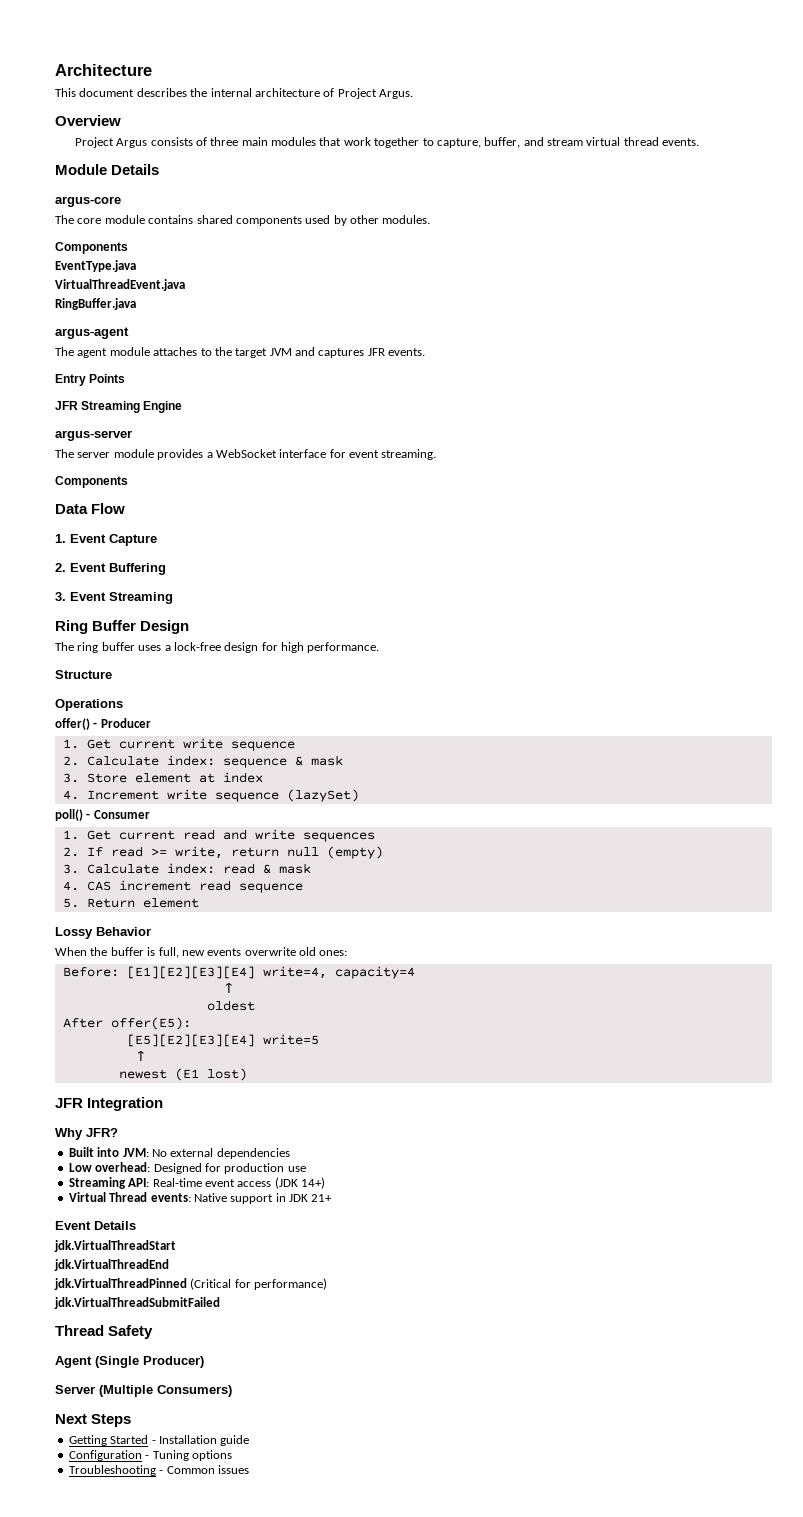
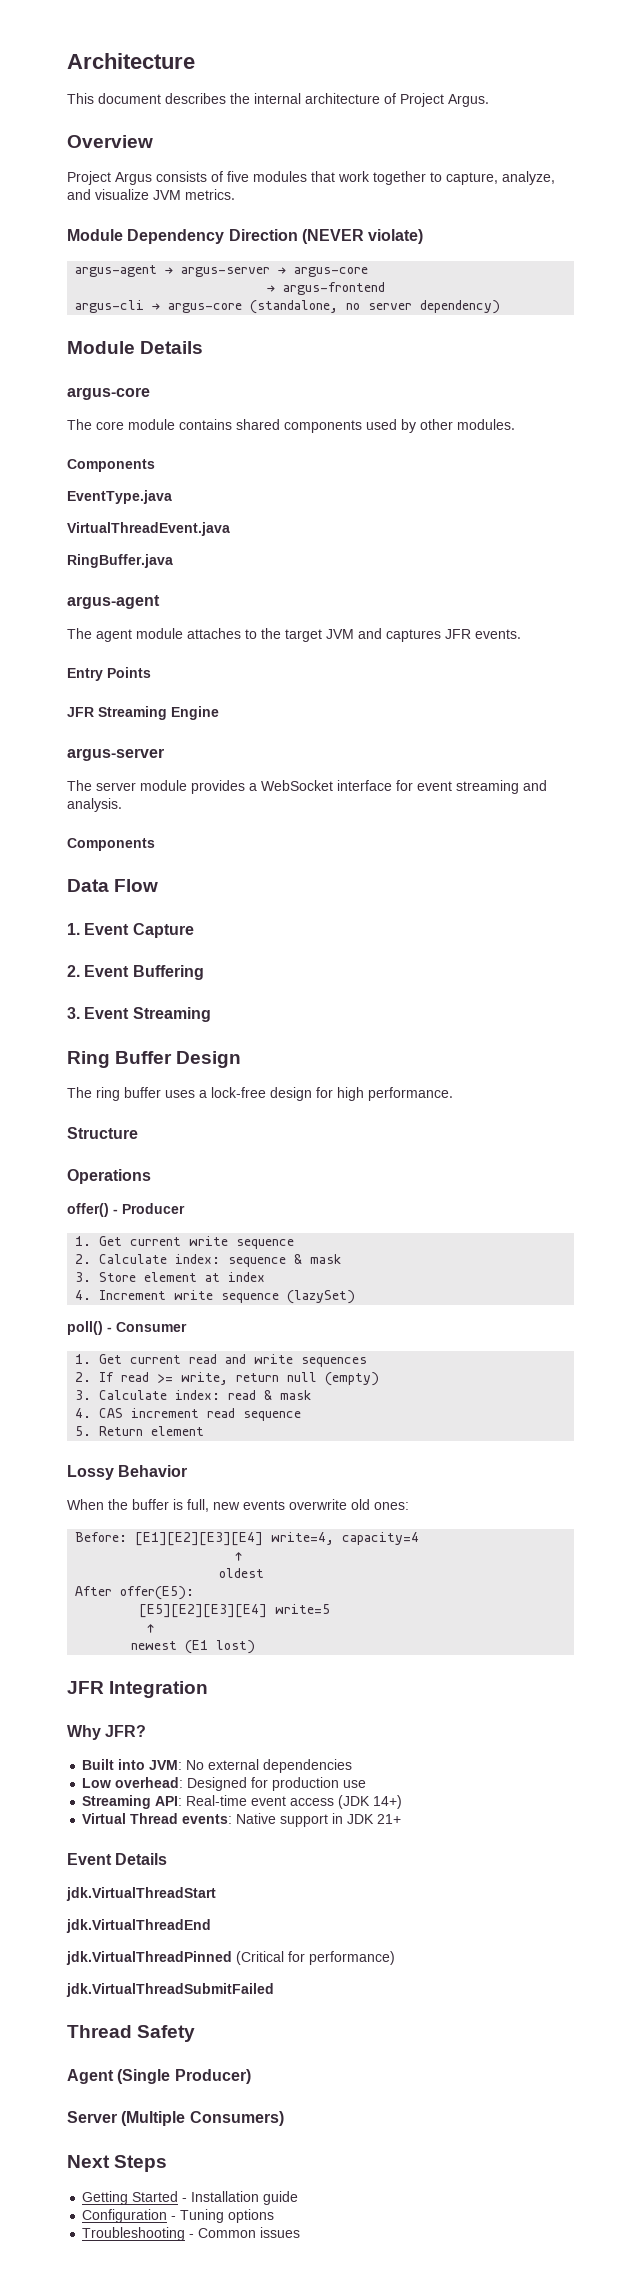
[210,137,268,146] three main -> [227,171,249,182] five
[484,137,700,148] buffer, and stream virtual thread events. -> [502,171,555,185] [67,189,235,200] [67,229,424,244] [75,265,369,277] [267,282,386,295] [75,300,501,314] analyze, and visualize JVM metrics. // Module Dependency Direction (NEVER violate) // argus-agent → argus-server → argus-core // → argus-frontend // argus-cli → argus-core (standalone, no server dependency)
[381,449,437,460] streaming. -> [456,780,547,794] [67,798,122,812] streaming and analysis.

